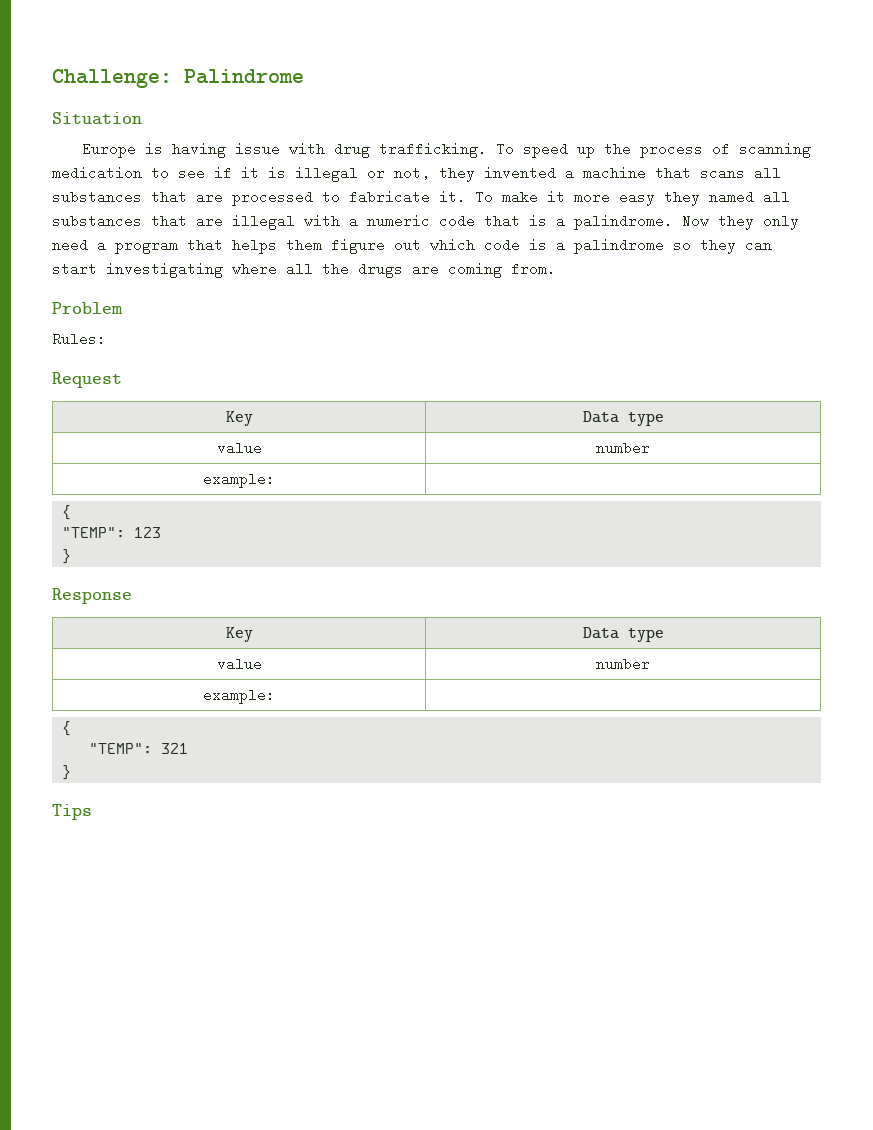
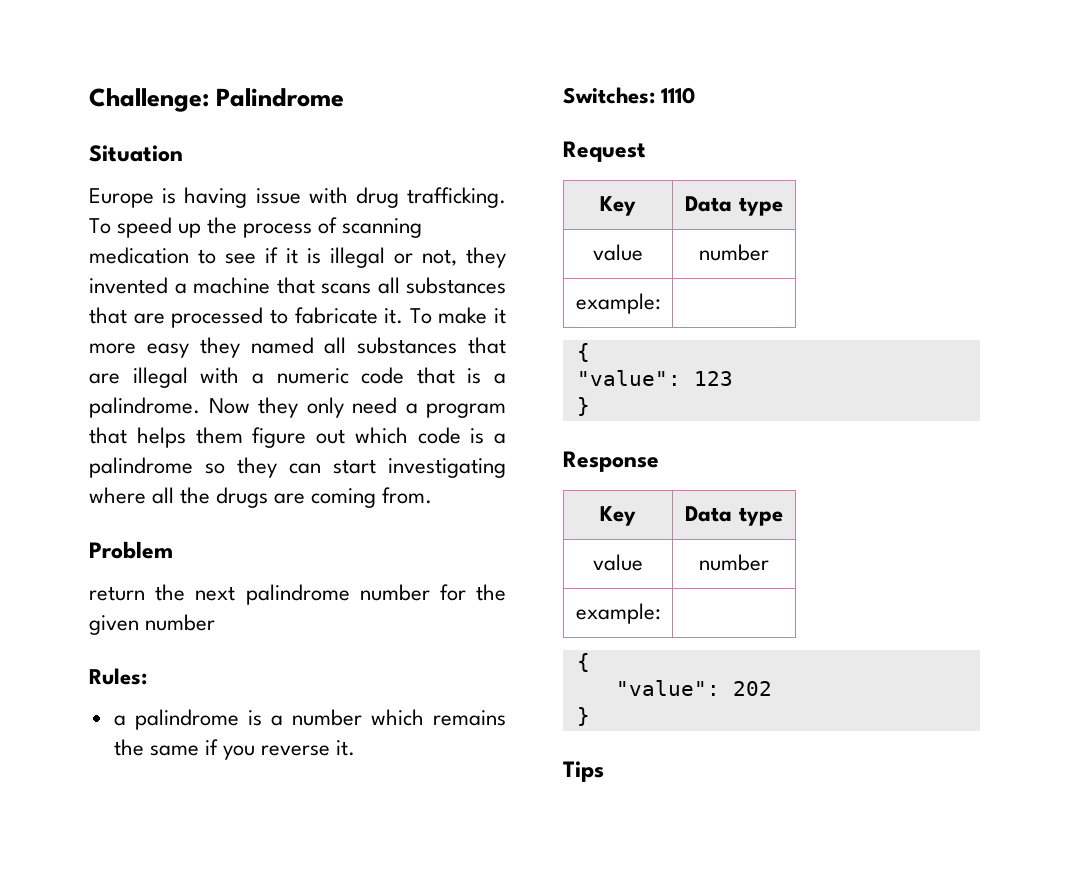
[52,332,106,346] Rules: -> [89,584,507,605] [89,614,216,635] [89,668,147,685] [113,709,506,730] [113,739,356,760] [563,87,696,104] return the next palindrome number for the given number // Rules: // a palindrome is a number which remains the same if you reverse it. // Switches: 1110
[61,527,125,538] "TEMP": -> [576,370,681,386] "value":
[88,743,188,754] "TEMP": 321 -> [615,680,772,696] "value": 202

